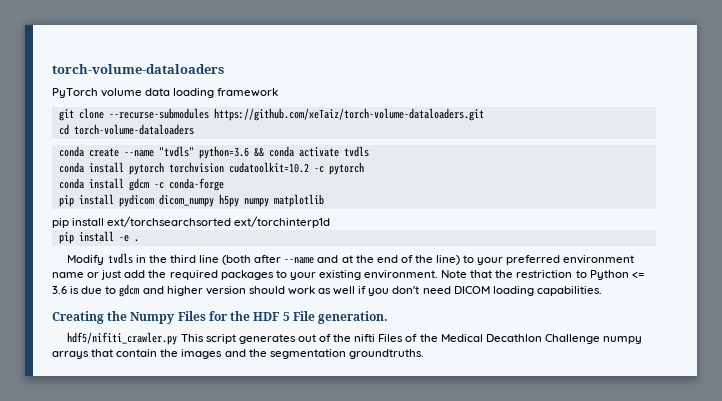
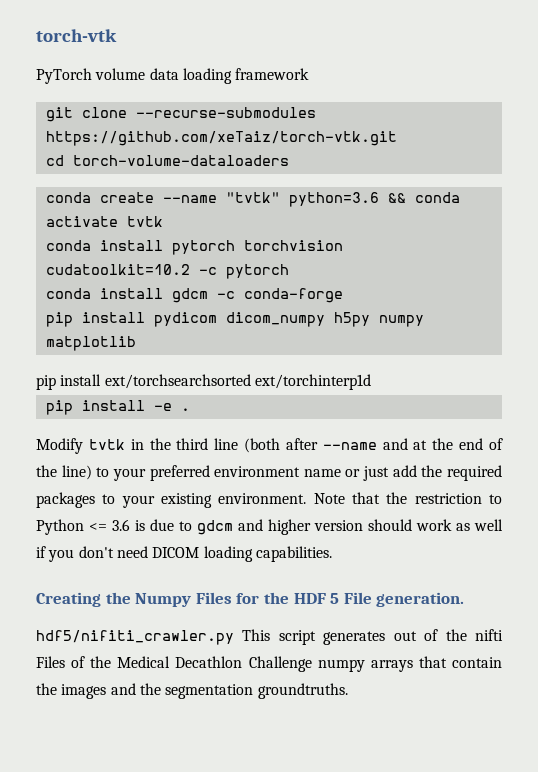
[52,64,224,74] torch-volume-dataloaders -> [36,29,117,42] torch-vtk
[213,108,484,121] https://github.com/xeTaiz/torch-volume-dataloaders.git -> [45,131,397,146] https://github.com/xeTaiz/torch-vtk.git
[158,146,194,157] "tvdls" -> [225,192,280,203] "tvtk"
[343,146,369,157] tvdls -> [126,216,163,227] tvtk
[107,253,133,264] tvdls -> [88,439,125,450] tvtk

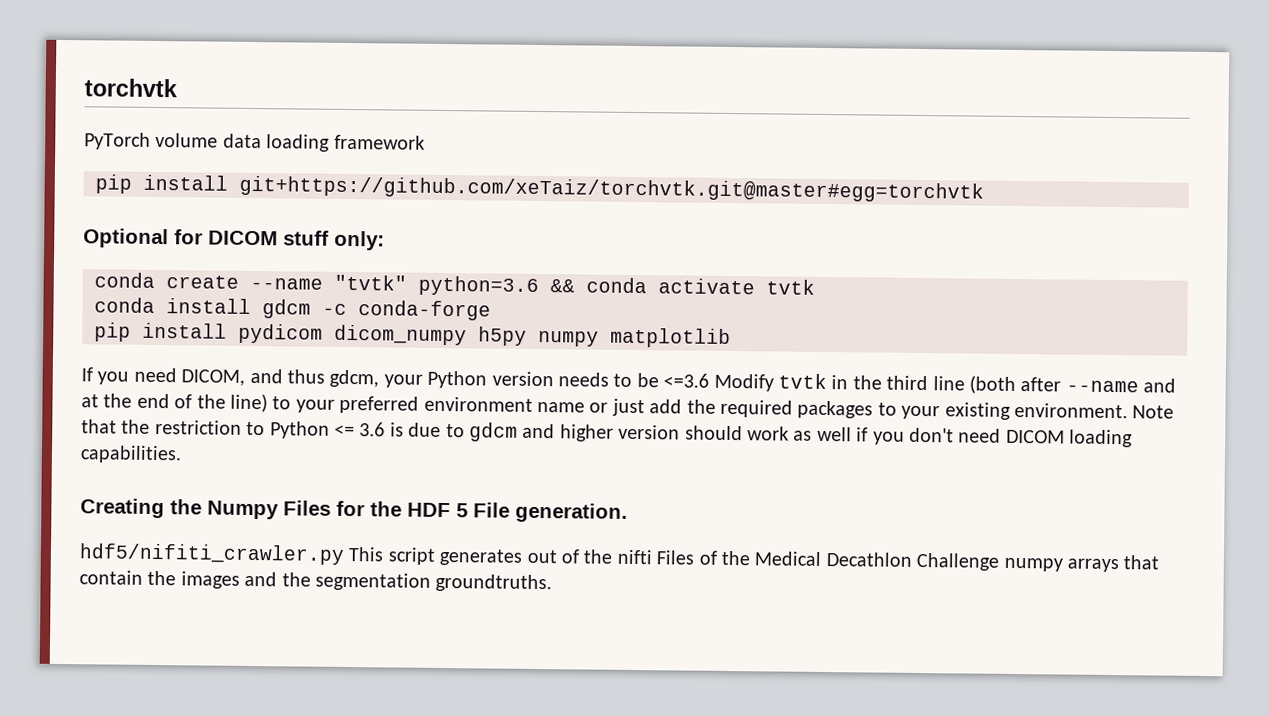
[36,29,117,42] torch-vtk -> [84,78,178,98] torchvtk
[45,107,316,122] [45,131,397,146] [45,155,289,166] git clone --recurse-submodules https://github.com/xeTaiz/torch-vtk.git // cd torch-volume-dataloaders -> [95,174,984,203] [83,228,385,251] pip install git+https://github.com/xeTaiz/torchvtk.git@master#egg=torchvtk // Optional for DICOM stuff only:
[45,240,343,255] [45,264,289,279] // conda install pytorch torchvision cudatoolkit=10.2 -c pytorch -> (815, 287) none
[36,374,371,390] [45,400,190,415] pip install ext/torchsearchsorted ext/torchinterp1d // pip install -e . // -> [81,367,710,389] If you need DICOM, and thus gdcm, your Python version needs to be <=3.6

